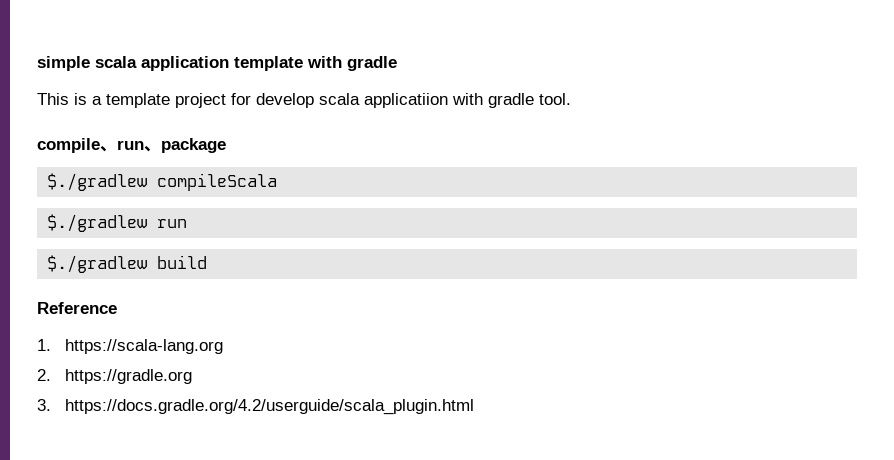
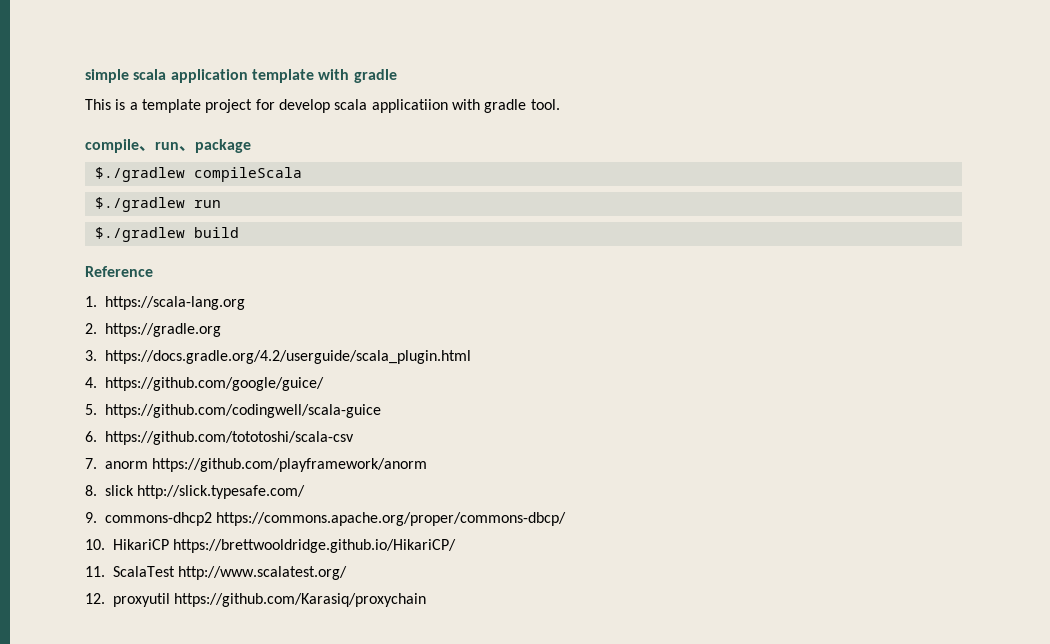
(475, 407) none -> [85,377,324,391] [85,404,381,418] [85,431,354,445] [85,458,428,472] [85,485,306,499] [85,512,567,526] [85,539,457,553] [85,566,348,580] [85,593,427,607] // 4. https://github.com/google/guice/ // 5. https://github.com/codingwell/scala-guice // 6. https://github.com/tototoshi/scala-csv // 7. anorm https://github.com/playframework/anorm // 8. slick http://slick.typesafe.com/ // 9. commons-dhcp2 https://commons.apache.org/proper/commons-dbcp/ // 10. HikariCP https://brettwooldridge.github.io/HikariCP/ // 11. ScalaTest http://www.scalatest.org/ // 12. proxyutil https://github.com/Karasiq/proxychain

